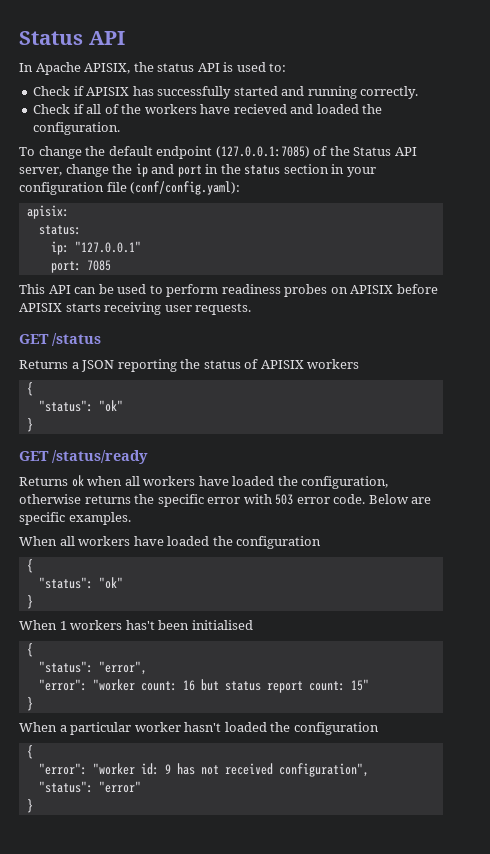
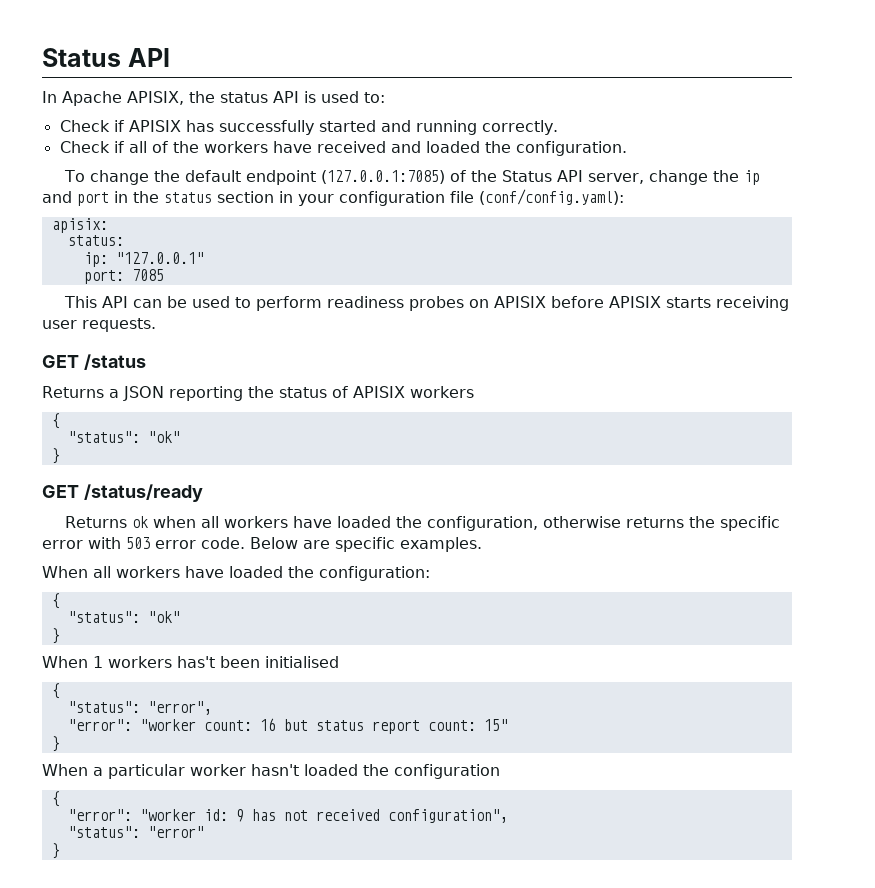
[233,104,287,114] recieved -> [316,141,386,153] received
[236,536,322,549] configuration -> [319,566,430,581] configuration:

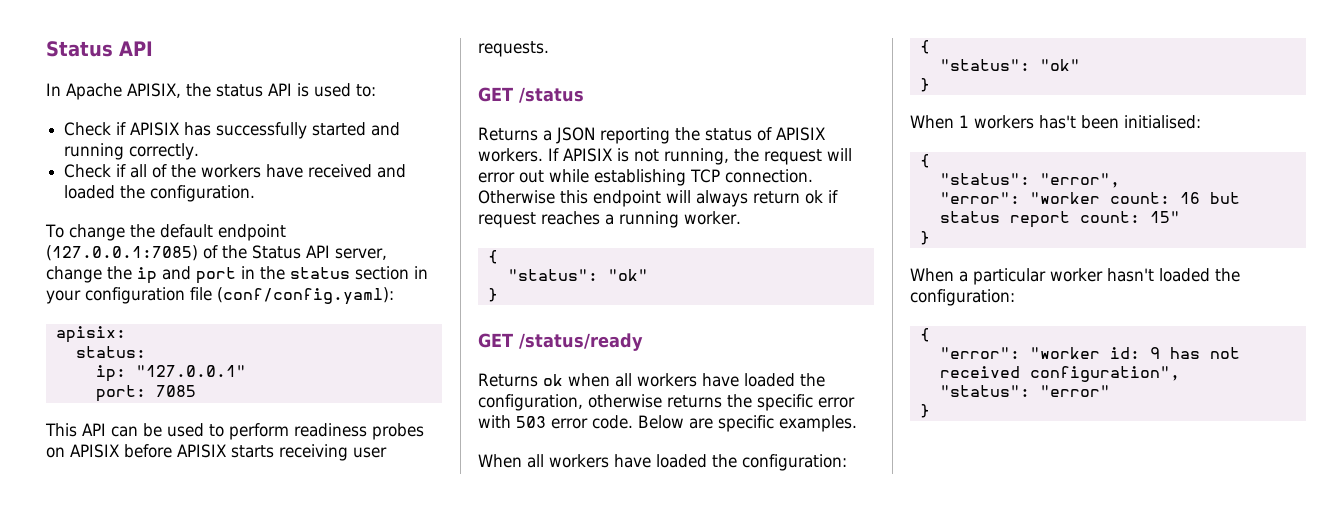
[410,386,474,398] workers -> [478,148,852,165] [478,169,813,186] [478,190,838,207] [478,211,741,228] workers. If APISIX is not running, the request will error out while establishing TCP connection. Otherwise this endpoint will always return ok if request reaches a running worker.
[265,656,339,668] initialised -> [1124,115,1201,129] initialised:
[394,764,500,779] configuration -> [910,289,1015,306] configuration:

